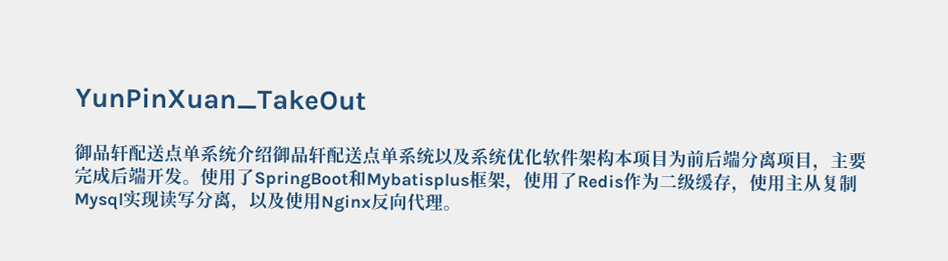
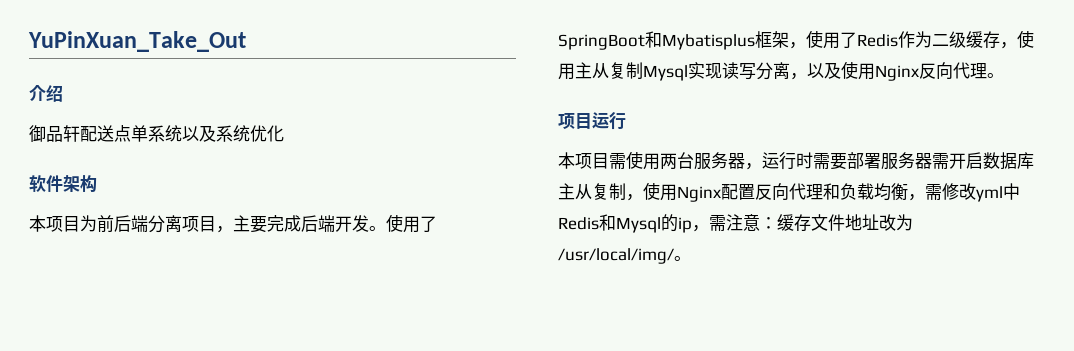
[75,86,367,111] [74,143,238,164] YunPinXuan_TakeOut // 御品轩配送点单系统 -> [28,31,246,52] YuPinXuan_Take_Out //
(273, 154) none -> (63, 93) //
(543, 157) none -> (284, 133) //
(615, 157) none -> (97, 183) //
(462, 208) none -> [558,112,626,130] [558,151,1034,170] [558,182,1020,202] [558,214,913,233] [558,248,691,264] // 项目运行 // 本项目需使用两台服务器，运行时需要部署服务器需开启数据库主从复制，使用Nginx配置反向代理和负载均衡，需修改yml中Redis和Mysql的ip，需注意：缓存文件地址改为/usr/local/img/。

